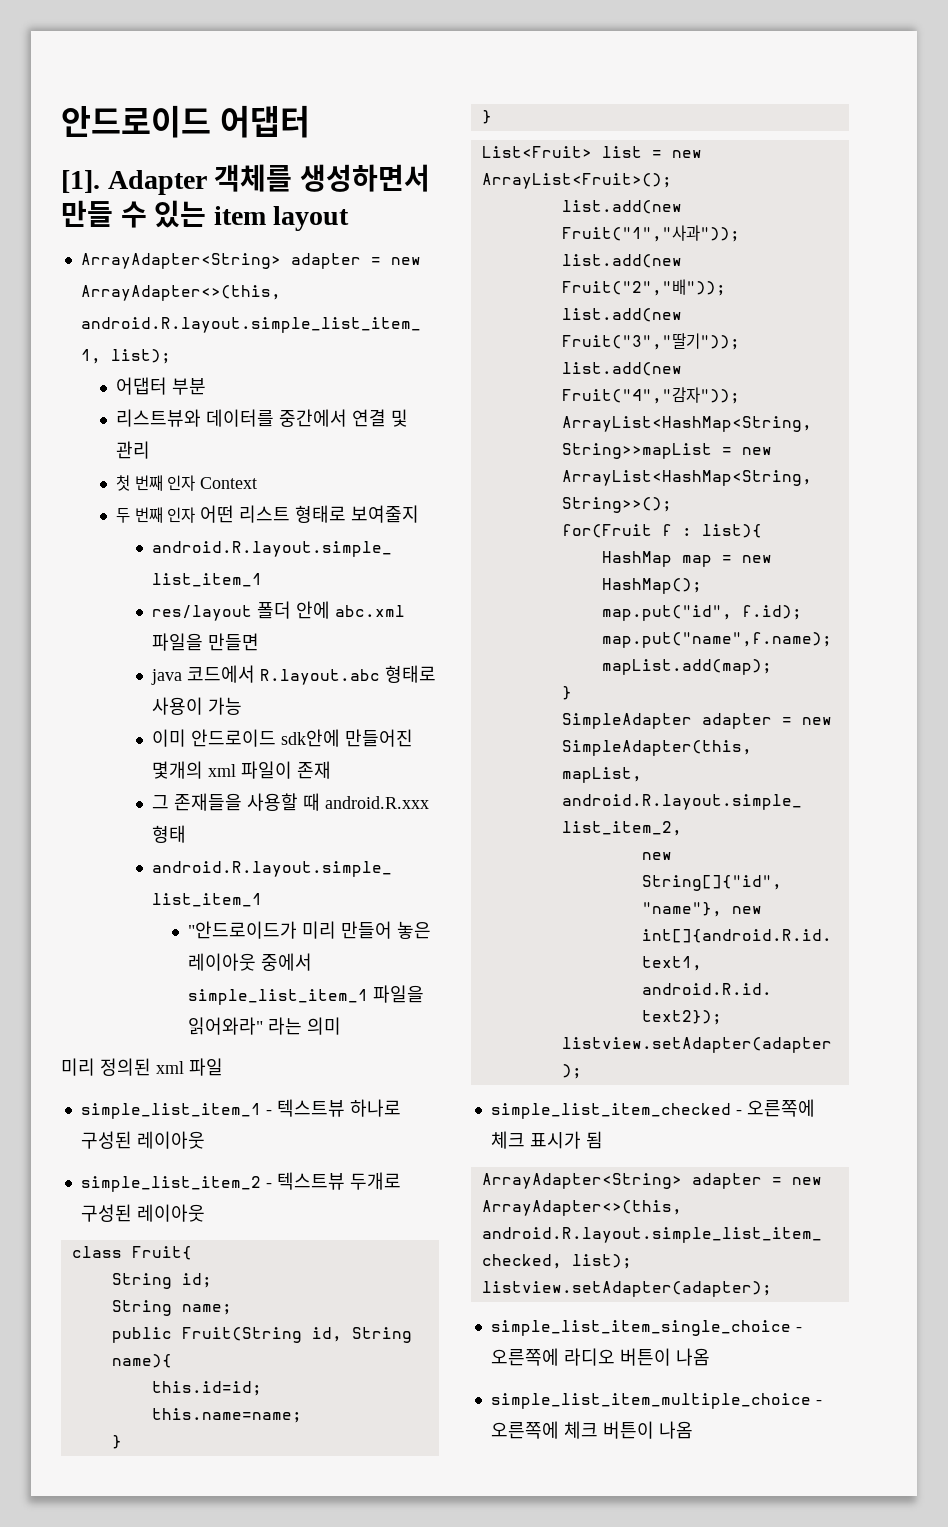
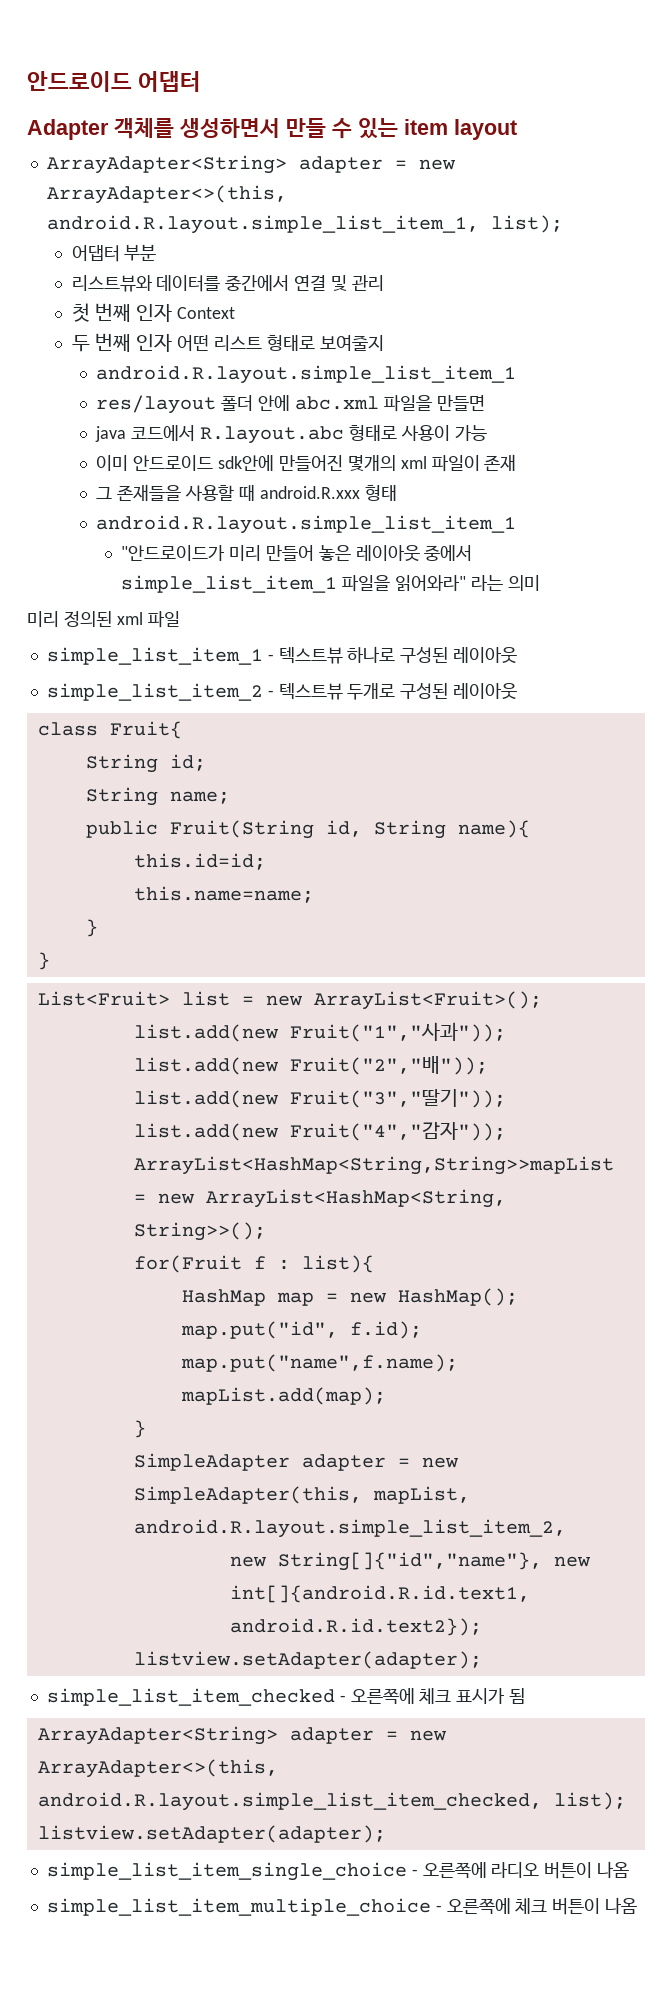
[61,170,100,193] [1]. -> (202, 81) none

